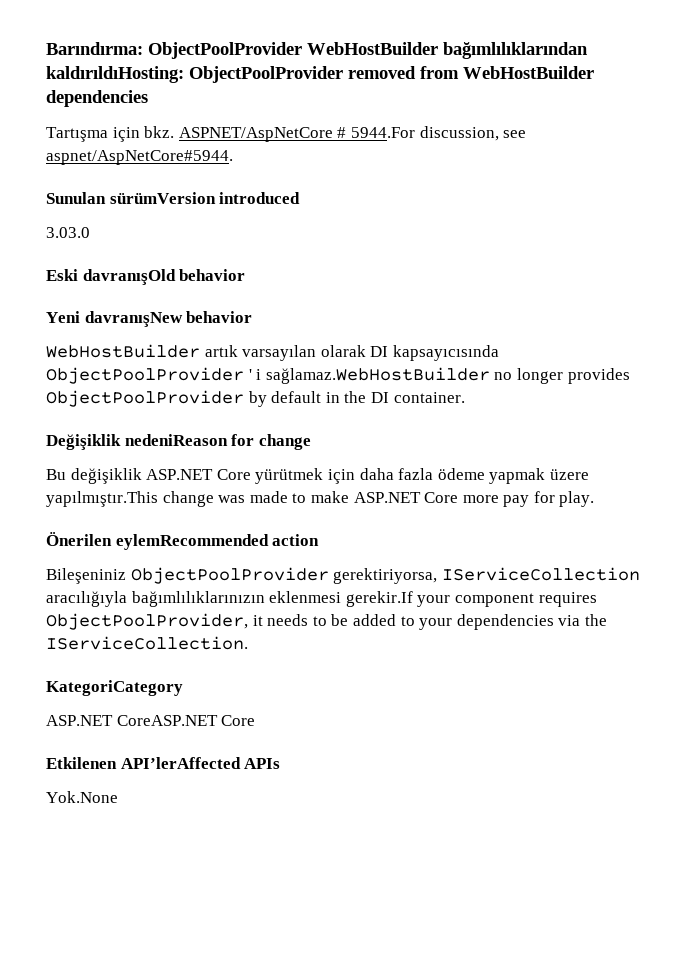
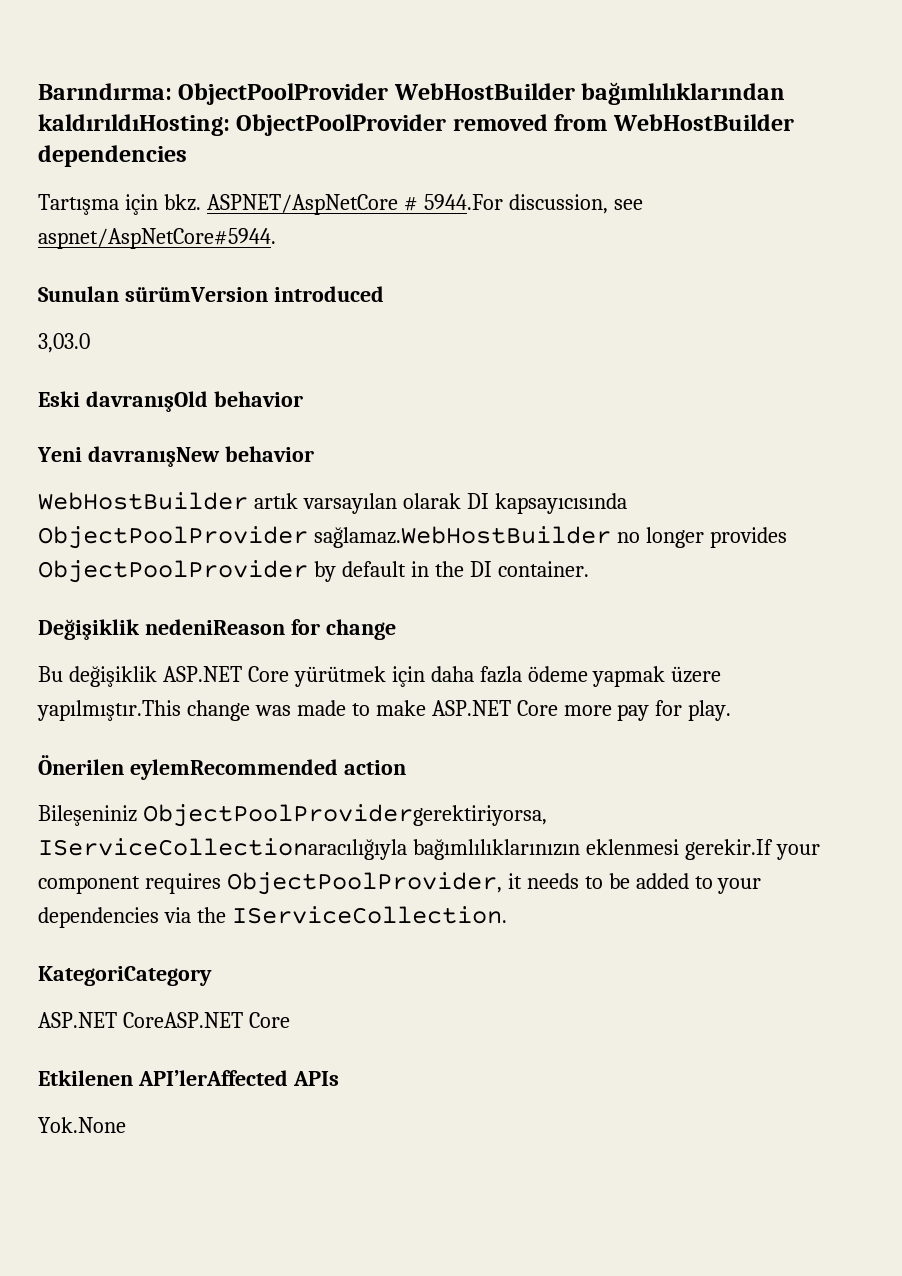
[46,227,90,238] 3.03.0 -> [38,333,90,353] 3,03.0
[248,369,262,380] ' i -> (308, 537) none
[130,567,640,584] [46,591,127,607] ObjectPoolProvider gerektiriyorsa, IServiceCollection aracılığıyla -> [142,804,547,827] [38,838,407,860] ObjectPoolProvidergerektiriyorsa, IServiceCollectionaracılığıyla

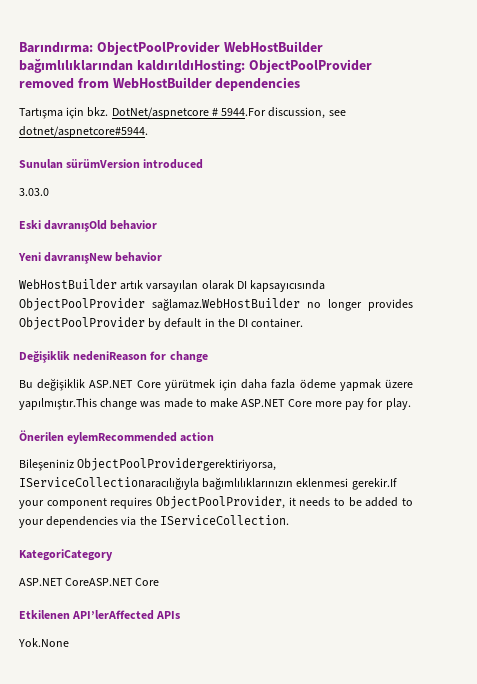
[206,194,398,215] ASPNET/AspNetCore -> [111,107,209,119] DotNet/aspnetcore
[38,228,276,249] aspnet/AspNetCore#5944. -> [19,126,148,138] dotnet/aspnetcore#5944.
[38,333,90,353] 3,03.0 -> [19,188,49,196] 3.03.0

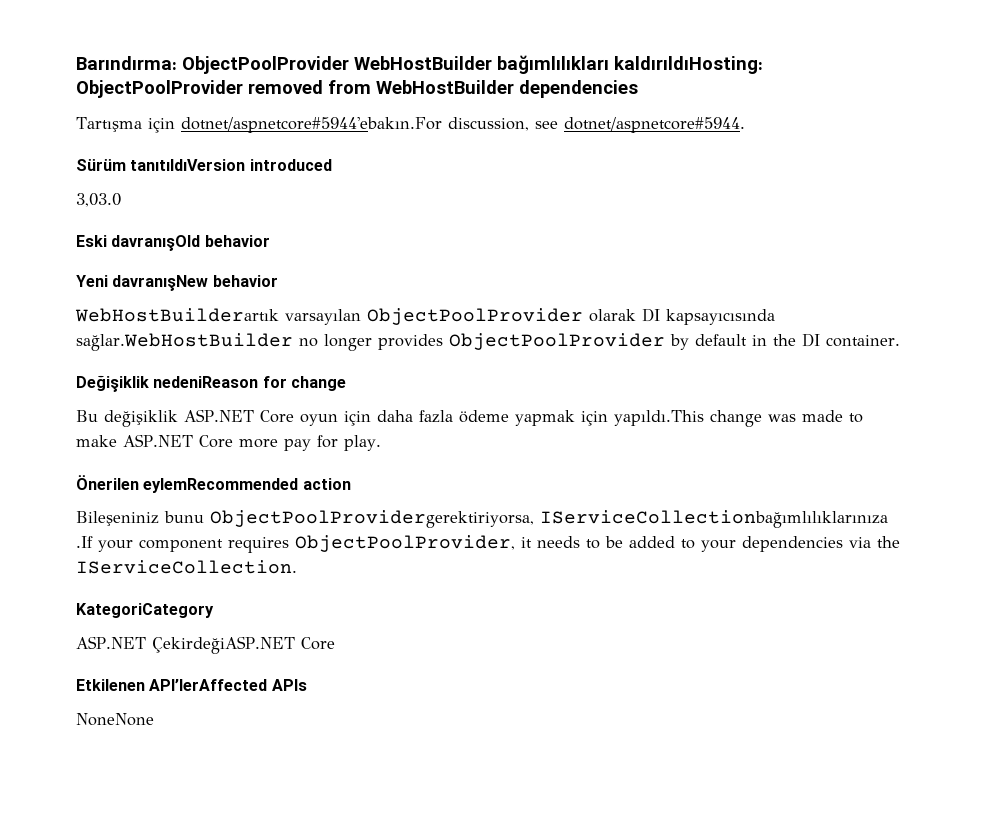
[19,58,133,73] bağımlılıklarından -> [497,55,609,74] bağımlılıkları
[87,107,267,119] bkz. DotNet/aspnetcore # 5944.For -> [180,117,442,133] dotnet/aspnetcore#5944'ebakın.For
[19,159,141,169] Sunulan sürümVersion -> [76,159,246,171] Sürüm tanıtıldıVersion
[19,188,49,196] 3.03.0 -> [76,193,121,207] 3,03.0
[19,279,199,292] WebHostBuilder artık varsayılan -> [75,308,583,325] WebHostBuilderartık varsayılan ObjectPoolProvider
[19,298,300,311] ObjectPoolProvider sağlamaz.WebHostBuilder -> [76,333,293,351] sağlar.WebHostBuilder
[164,379,215,391] yürütmek -> [299,414,338,426] oyun
[384,379,413,388] [19,398,97,410] üzere yapılmıştır.This -> [580,410,704,426] için yapıldı.This
[77,458,277,471] [19,477,397,490] ObjectPoolProvidergerektiriyorsa, IServiceCollectionaracılığıyla bağımlılıklarınızın eklenmesi gerekir.If -> [164,510,888,528] [76,536,93,548] bunu ObjectPoolProvidergerektiriyorsa, IServiceCollectionbağımlılıklarınıza .If
[65,578,134,586] CoreASP.NET -> [151,636,295,654] ÇekirdeğiASP.NET
[18,638,69,647] Yok.None -> [76,713,154,726] NoneNone

